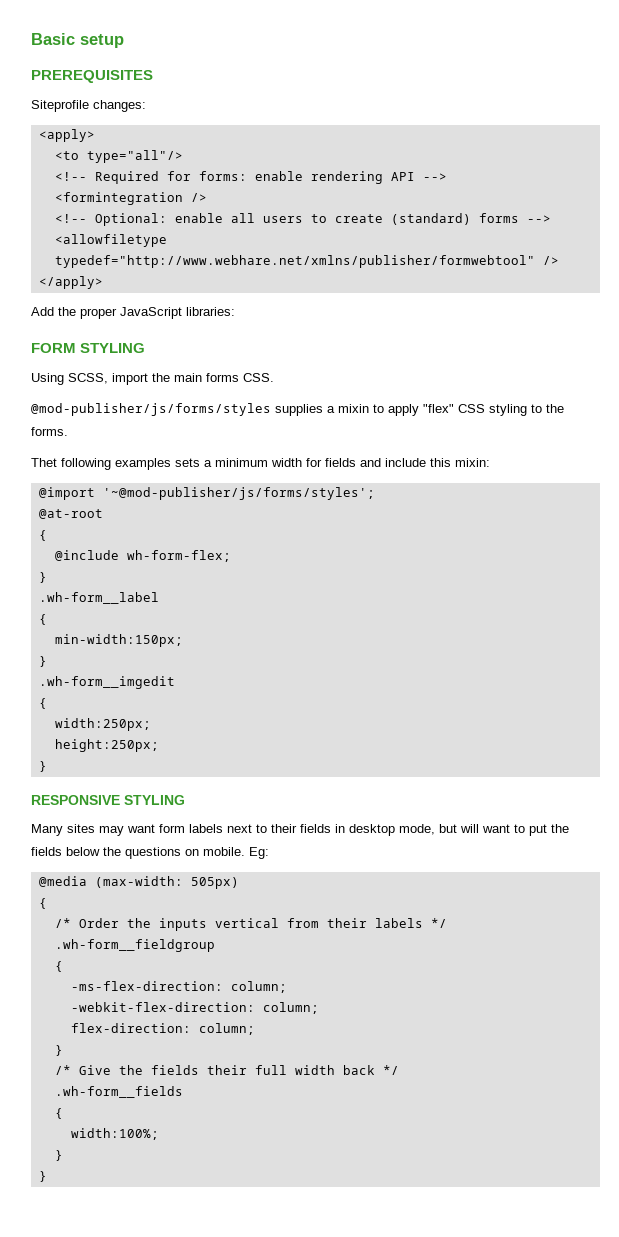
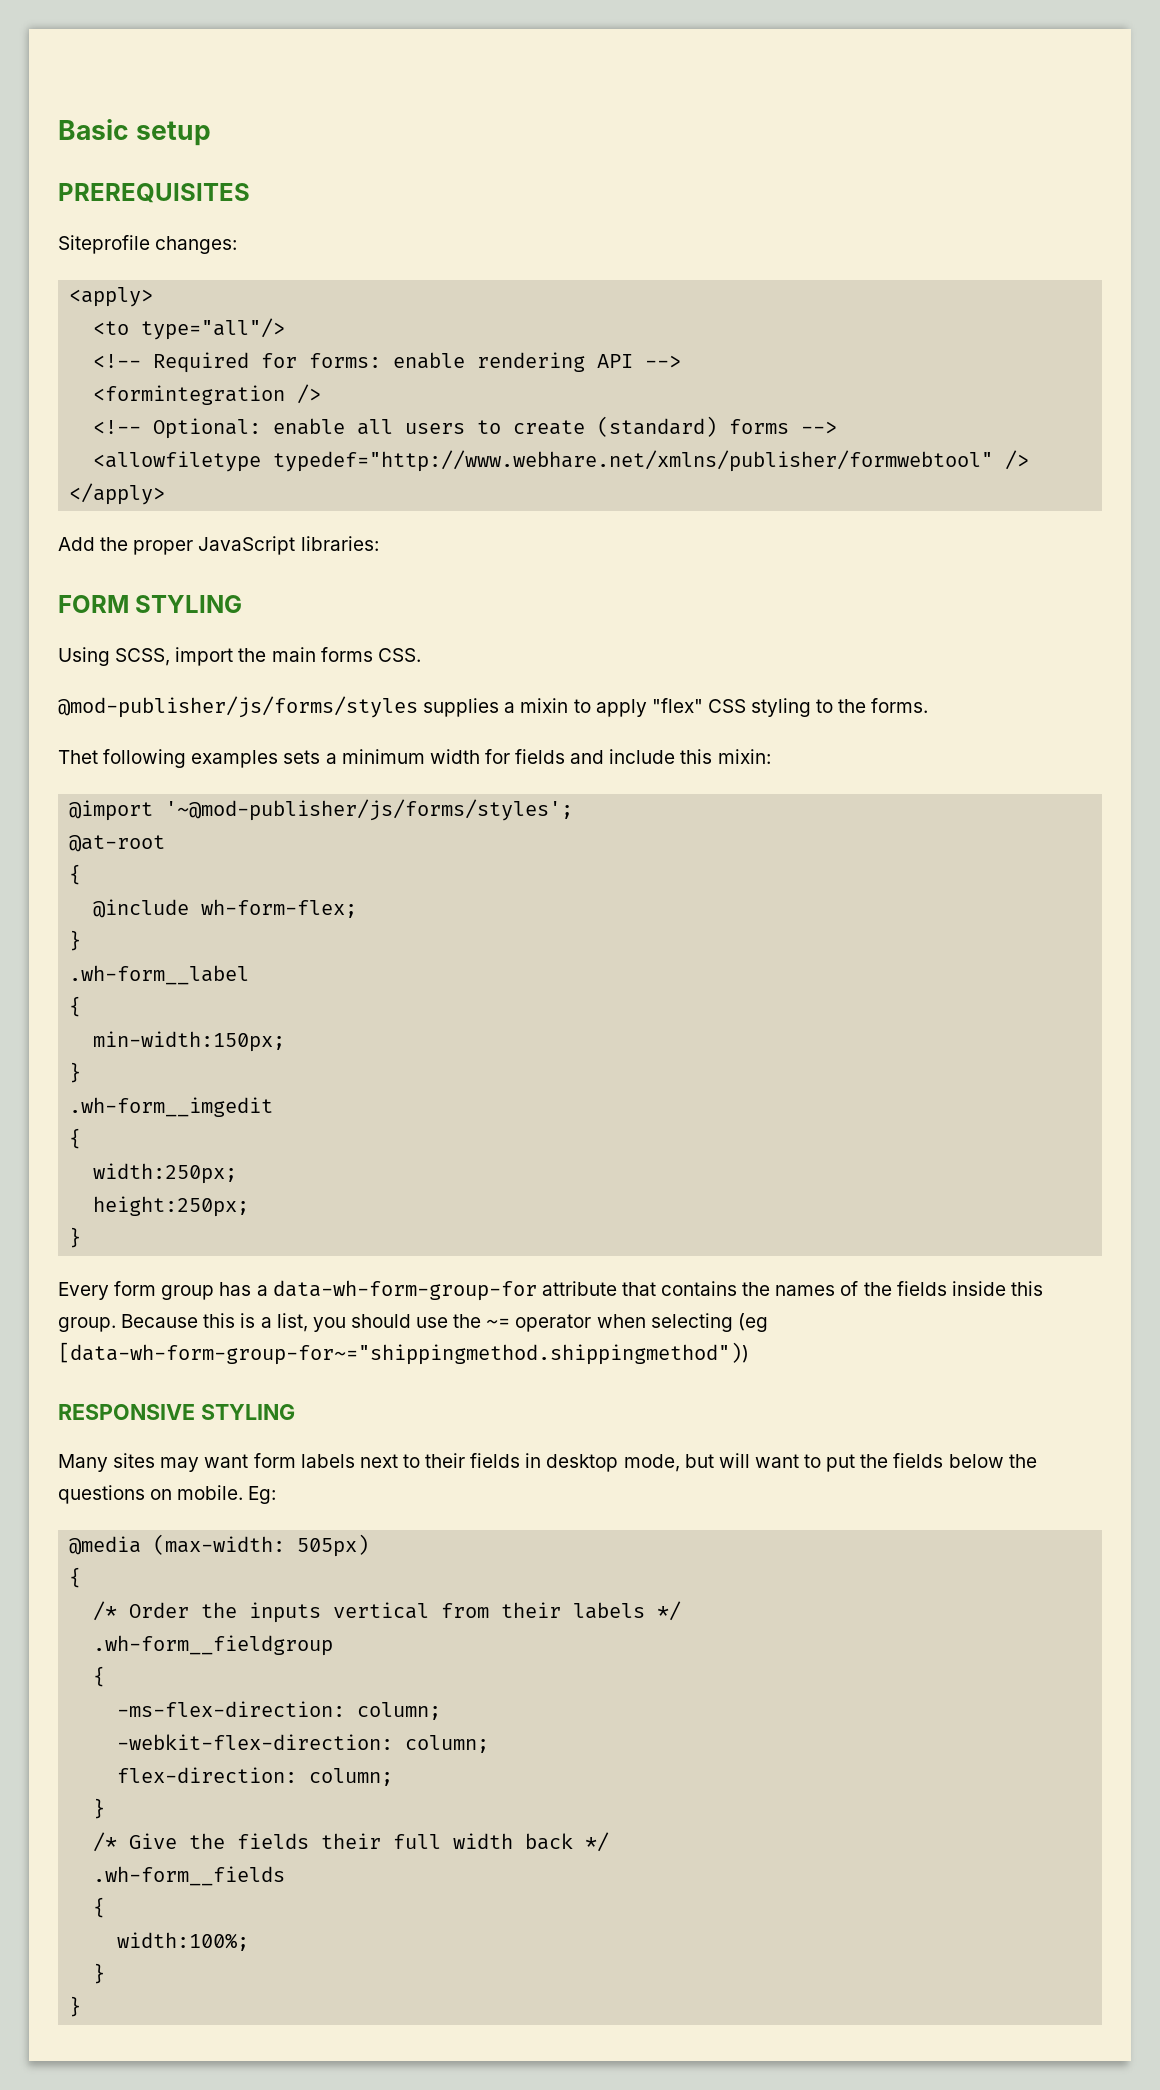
(47, 766) none -> [58,1280,1043,1301] [58,1313,768,1332] [58,1342,749,1365] // Every form group has a data-wh-form-group-for attribute that contains the names of the fields inside this group. Because this is a list, you should use the ~= operator when selecting (eg [data-wh-form-group-for~="shippingmethod.shippingmethod"))

